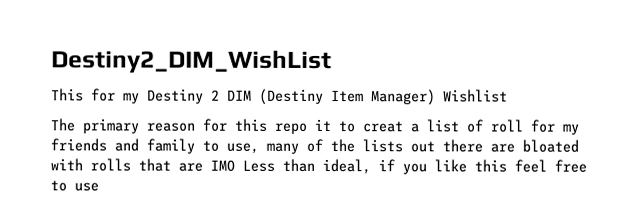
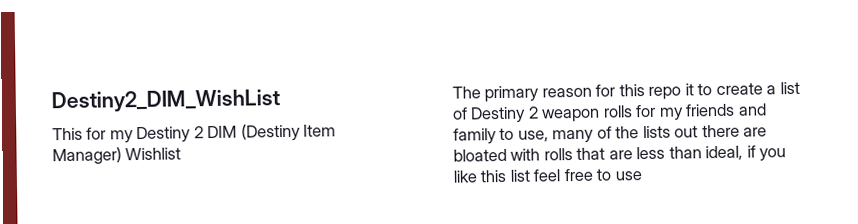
[362,121,403,133] creat -> [715,82,763,96] create
[490,119,523,133] roll -> [470,105,633,124] Destiny 2 weapon rolls
[210,159,275,172] IMO Less -> [636,146,666,160] less
(507, 166) none -> [509,169,530,182] list

